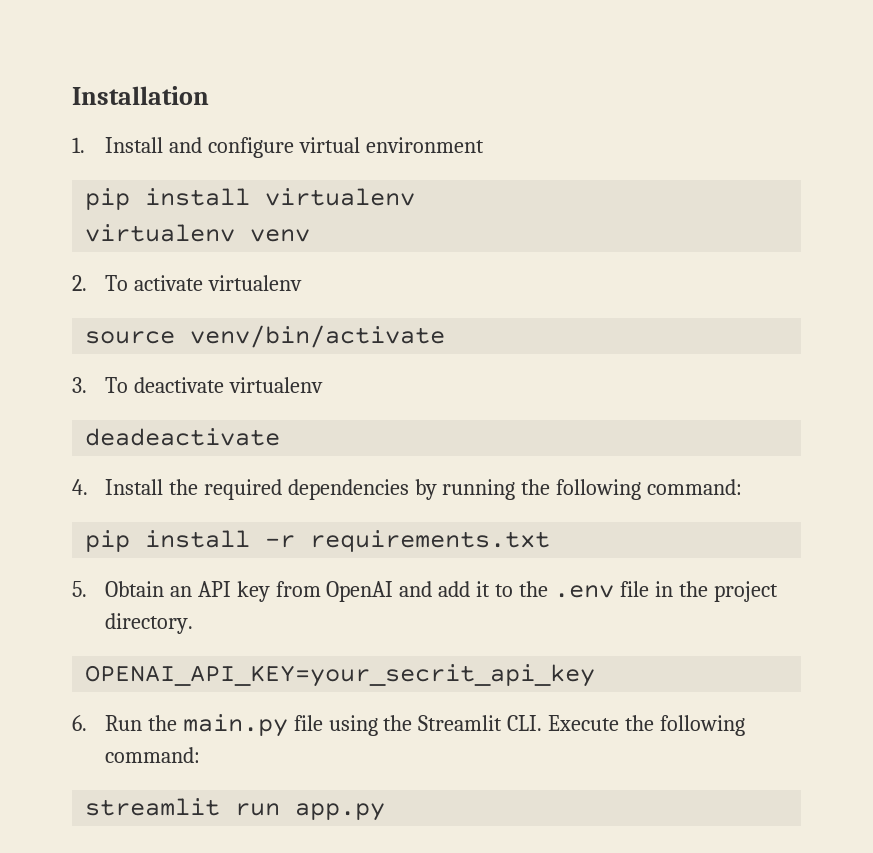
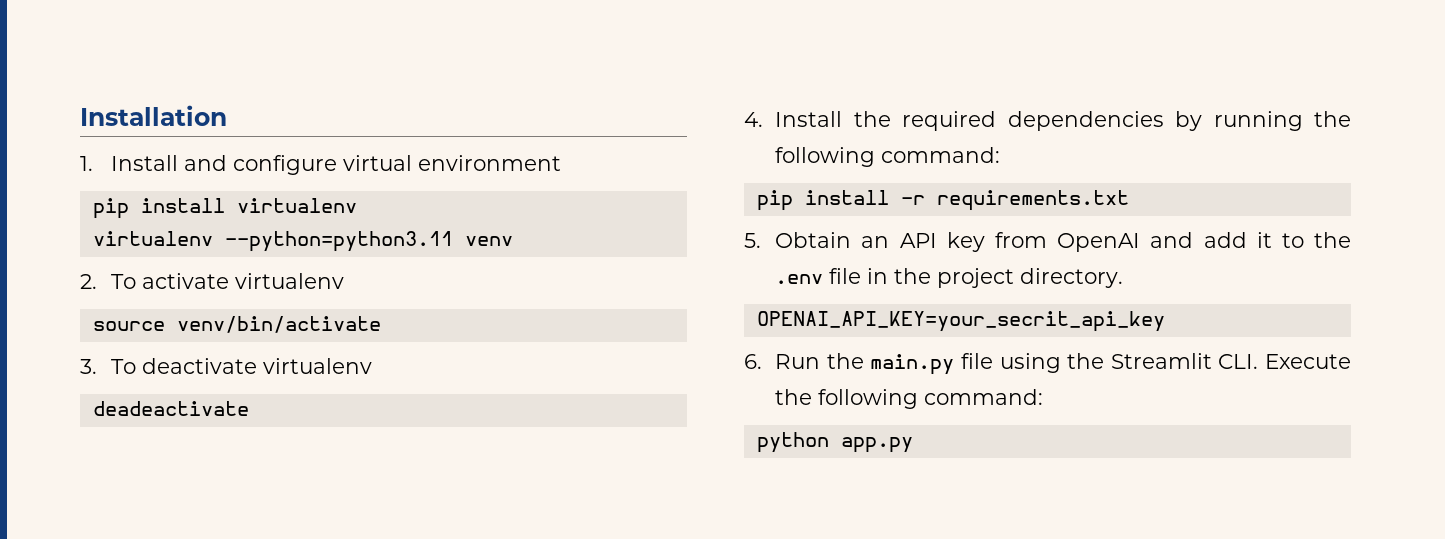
(236, 233) none -> [224,231,453,252] --python=python3.11
[85,798,281,816] streamlit run -> [756,432,829,453] python

